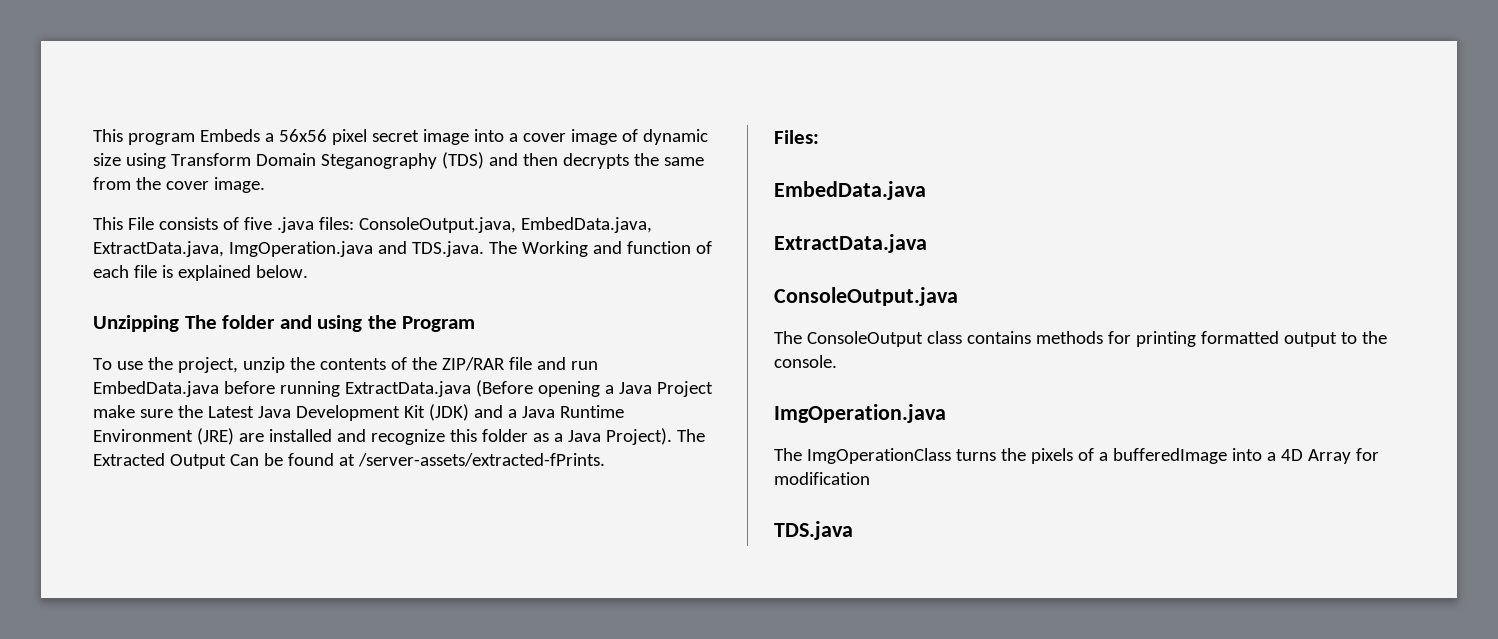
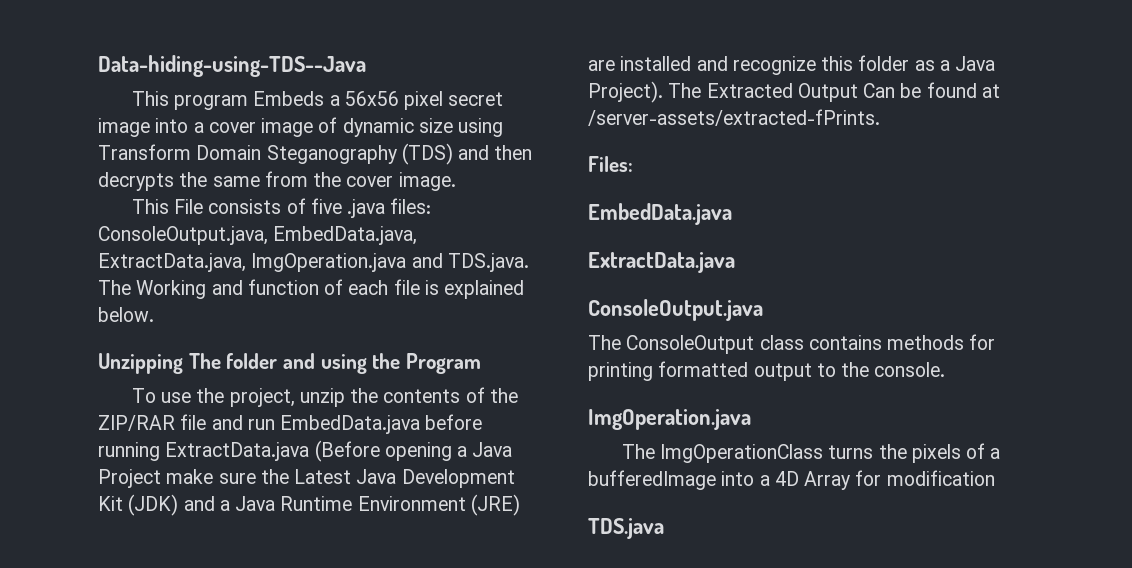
(93, 135) none -> [98,55,366,77] Data-hiding-using-TDS--Java //

